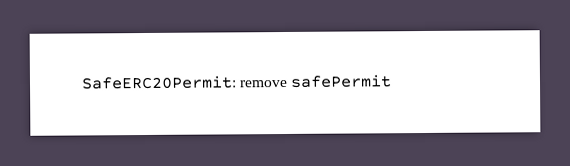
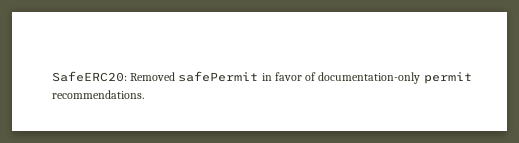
[81,74,393,90] SafeERC20Permit: remove safePermit -> [52,71,472,84] [52,90,144,99] SafeERC20: Removed safePermit in favor of documentation-only permit recommendations.

